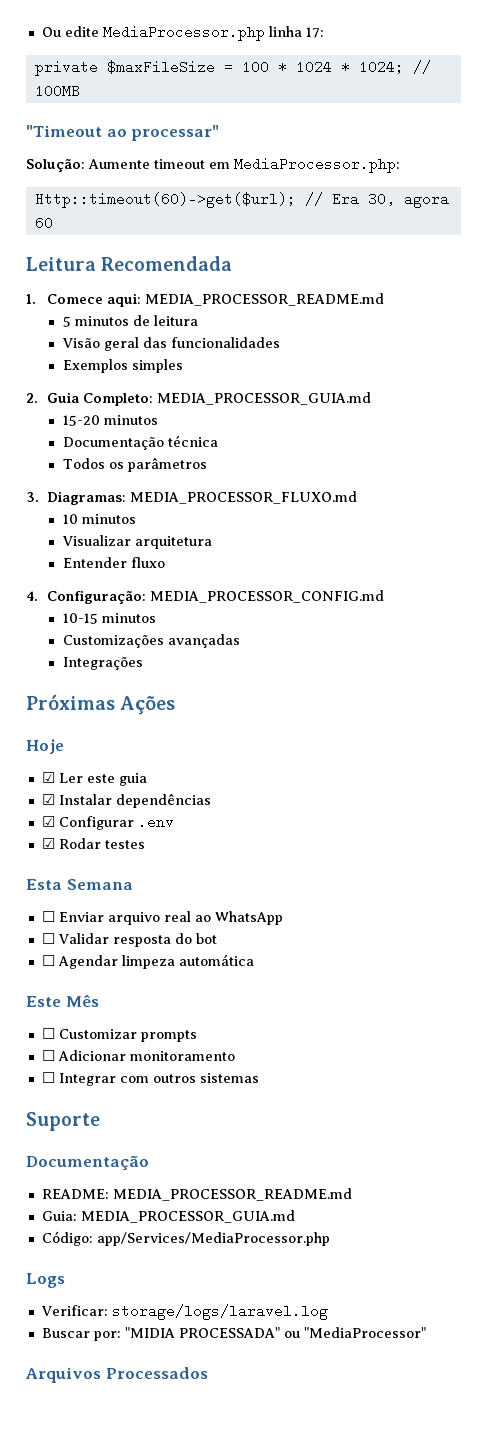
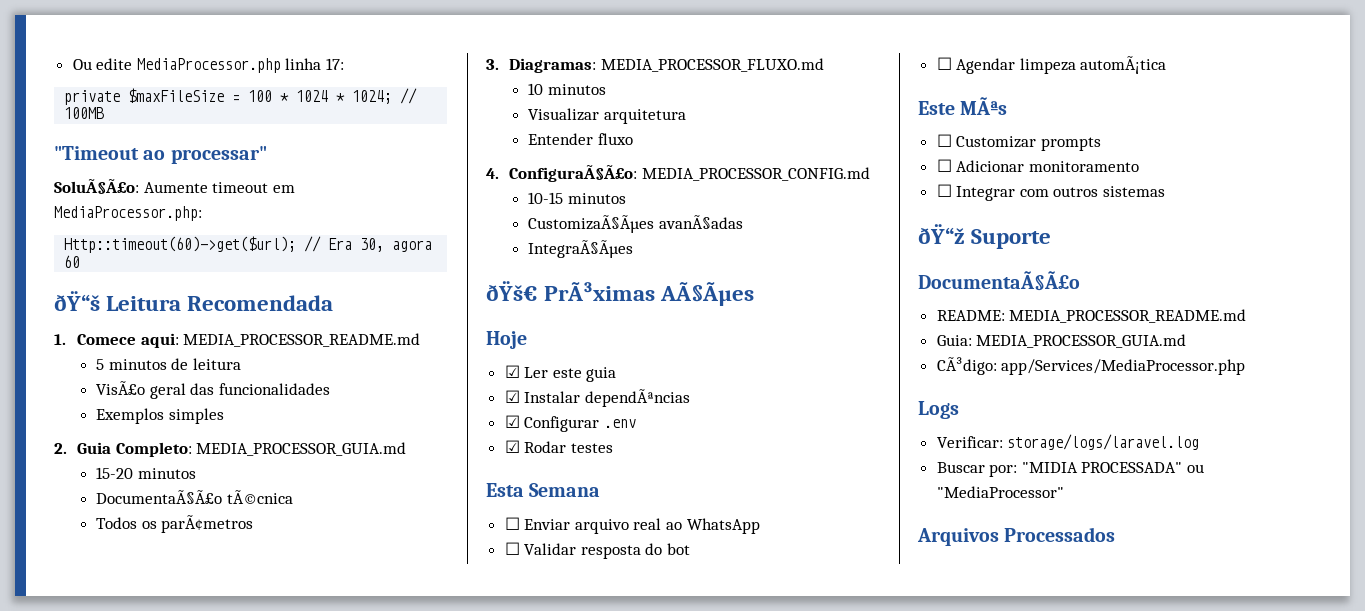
[26,159,85,172] Solução: -> [54,179,139,194] SoluÃ§Ã£o:
(53, 223) none -> [54,291,100,311] ðŸ“š
[61,338,100,348] Visão -> [95,381,145,395] VisÃ£o
[62,435,218,450] Documentação técnica -> [95,490,293,504] DocumentaÃ§Ã£o tÃ©cnica
[127,457,207,472] parâmetros -> [161,515,254,533] parÃ¢metros
[46,590,146,604] Configuração: -> [509,165,638,182] ConfiguraÃ§Ã£o:
[62,634,240,648] [62,657,143,670] [26,694,176,715] Customizações avançadas // Integrações // Próximas Ações -> [527,215,743,233] [527,240,633,258] [486,281,755,306] CustomizaÃ§Ãµes avanÃ§adas // IntegraÃ§Ãµes // ðŸš€ PrÃ³ximas AÃ§Ãµes
[115,793,211,808] dependências -> [584,389,690,407] dependÃªncias
[178,954,254,966] automática -> [1080,56,1167,74] automÃ¡tica
[65,994,99,1007] Mês -> [960,97,1008,115] MÃªs
(259, 1078) none -> [918,224,965,244] ðŸ“ž
[26,1155,149,1171] Documentação -> [918,271,1080,291] DocumentaÃ§Ã£o
[41,1231,93,1246] Código: -> [936,357,997,375] CÃ³digo:

